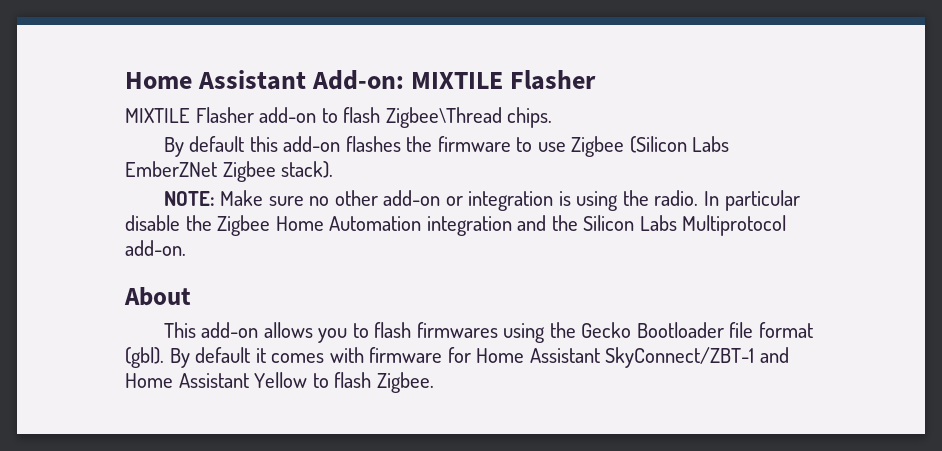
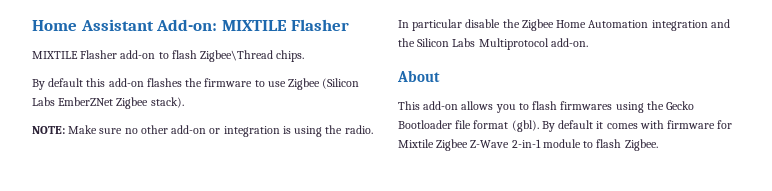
[476,347,789,368] [125,372,308,388] Home Assistant SkyConnect/ZBT-1 and Home Assistant Yellow -> [398,139,581,151] Mixtile Zigbee Z-Wave 2-in-1 module

